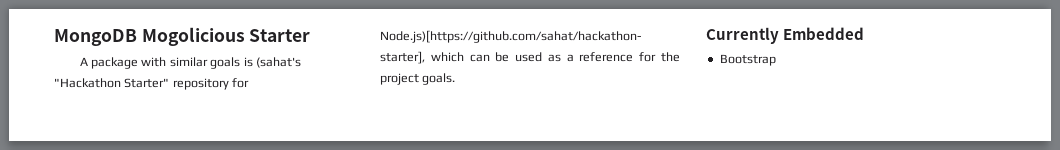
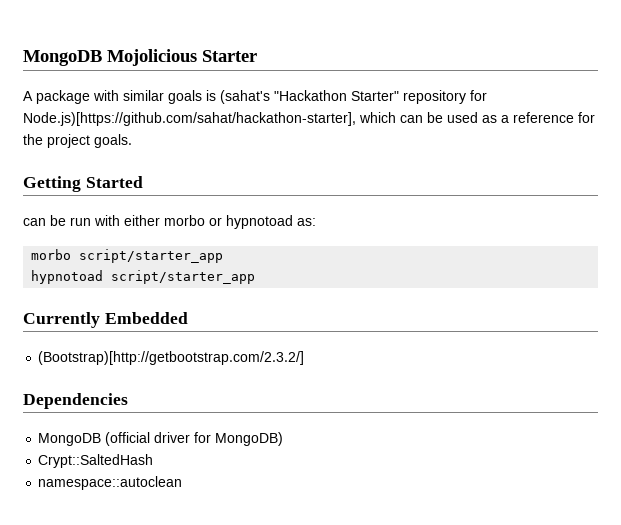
[54,27,245,46] MongoDB Mogolicious -> [23,49,197,66] MongoDB Mojolicious
[706,27,865,44] [719,54,776,66] Currently Embedded // Bootstrap -> [23,176,143,192] [23,215,316,229] [31,249,224,263] [31,270,256,284] [23,312,188,328] [38,351,305,365] [23,393,128,409] [38,432,284,446] [38,454,154,468] [38,476,183,490] Getting Started // can be run with either morbo or hypnotoad as: // morbo script/starter_app // hypnotoad script/starter_app // Currently Embedded // (Bootstrap)[http://getbootstrap.com/2.3.2/] // Dependencies // MongoDB (official driver for MongoDB) // Crypt::SaltedHash // namespace::autoclean

